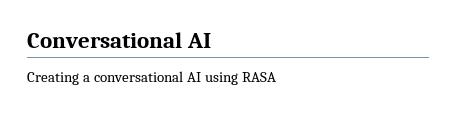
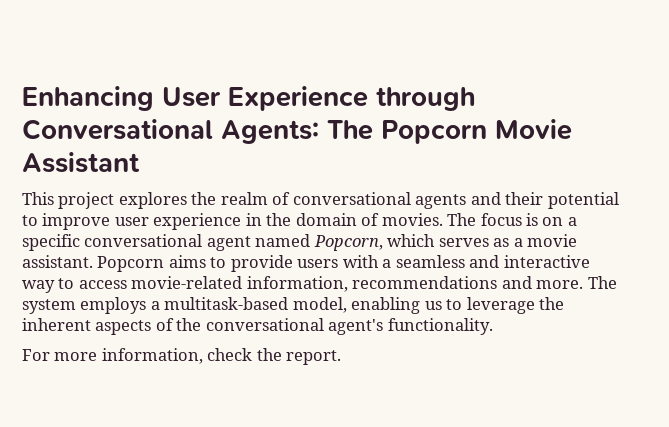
[27,32,212,48] [27,71,276,85] Conversational AI // Creating a conversational AI using RASA -> [22,86,475,111] [22,119,572,144] [22,152,140,173] [22,192,619,209] [22,213,577,230] [22,234,578,251] [22,255,590,272] [22,276,617,293] [22,297,565,314] [22,318,493,335] [22,348,342,365] Enhancing User Experience through Conversational Agents: The Popcorn Movie Assistant // This project explores the realm of conversational agents and their potential to improve user experience in the domain of movies. The focus is on a specific conversational agent named Popcorn, which serves as a movie assistant. Popcorn aims to provide users with a seamless and interactive way to access movie-related information, recommendations and more. The system employs a multitask-based model, enabling us to leverage the inherent aspects of the conversational agent's functionality. // For more information, check the report.

